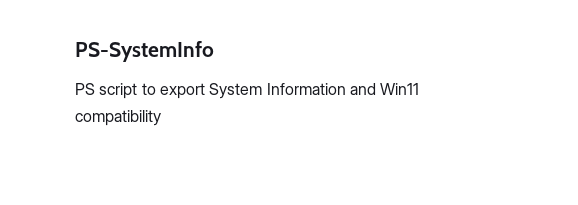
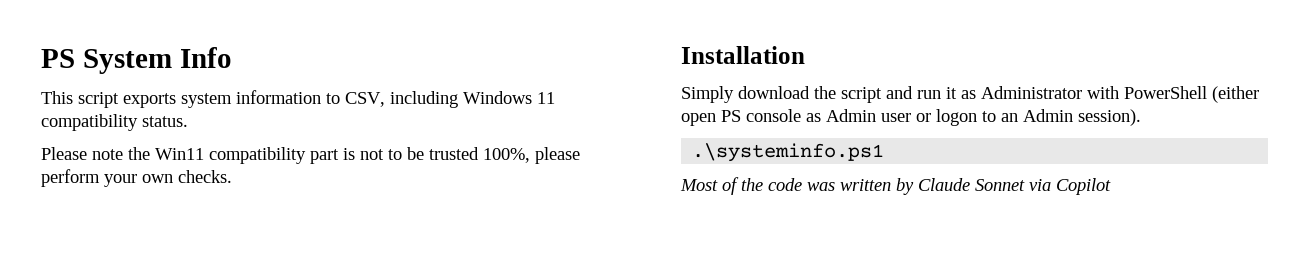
[75,41,214,62] [75,83,420,99] [75,110,161,126] PS-SystemInfo // PS script to export System Information and Win11 compatibility -> [41,47,232,74] [41,90,555,108] [41,114,188,131] [41,147,580,164] [41,169,232,187] [681,46,805,64] [681,86,1259,103] [681,109,1141,126] [692,143,885,162] [680,177,1111,195] PS System Info // This script exports system information to CSV, including Windows 11 compatibility status. // Please note the Win11 compatibility part is not to be trusted 100%, please perform your own checks. // Installation // Simply download the script and run it as Administrator with PowerShell (either open PS console as Admin user or logon to an Admin session). // .\systeminfo.ps1 // Most of the code was written by Claude Sonnet via Copilot

